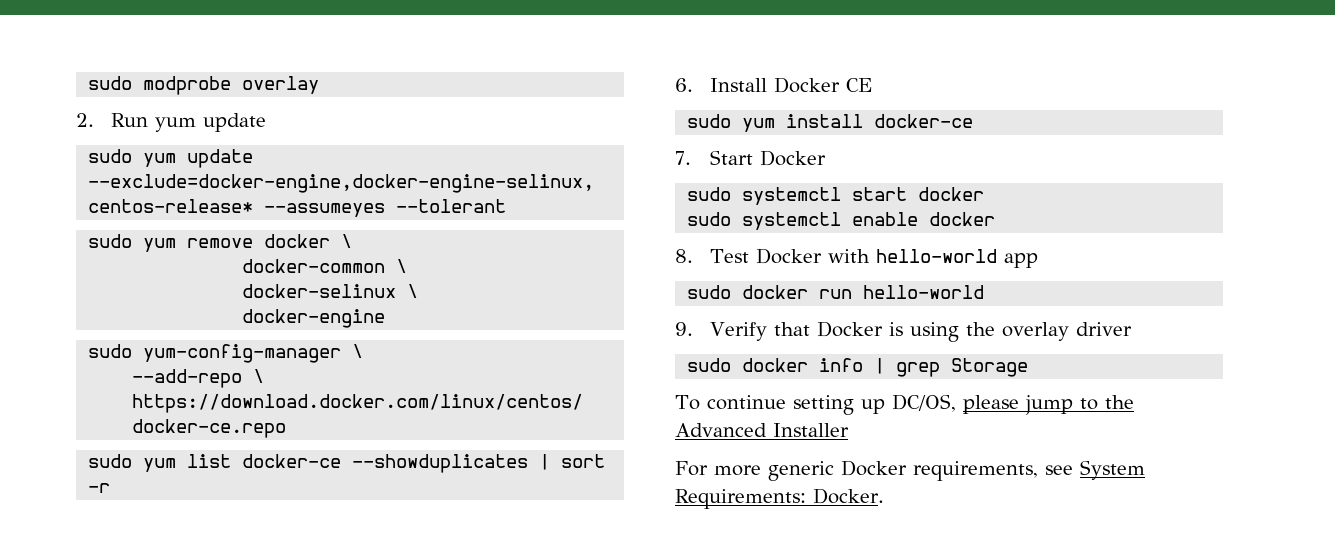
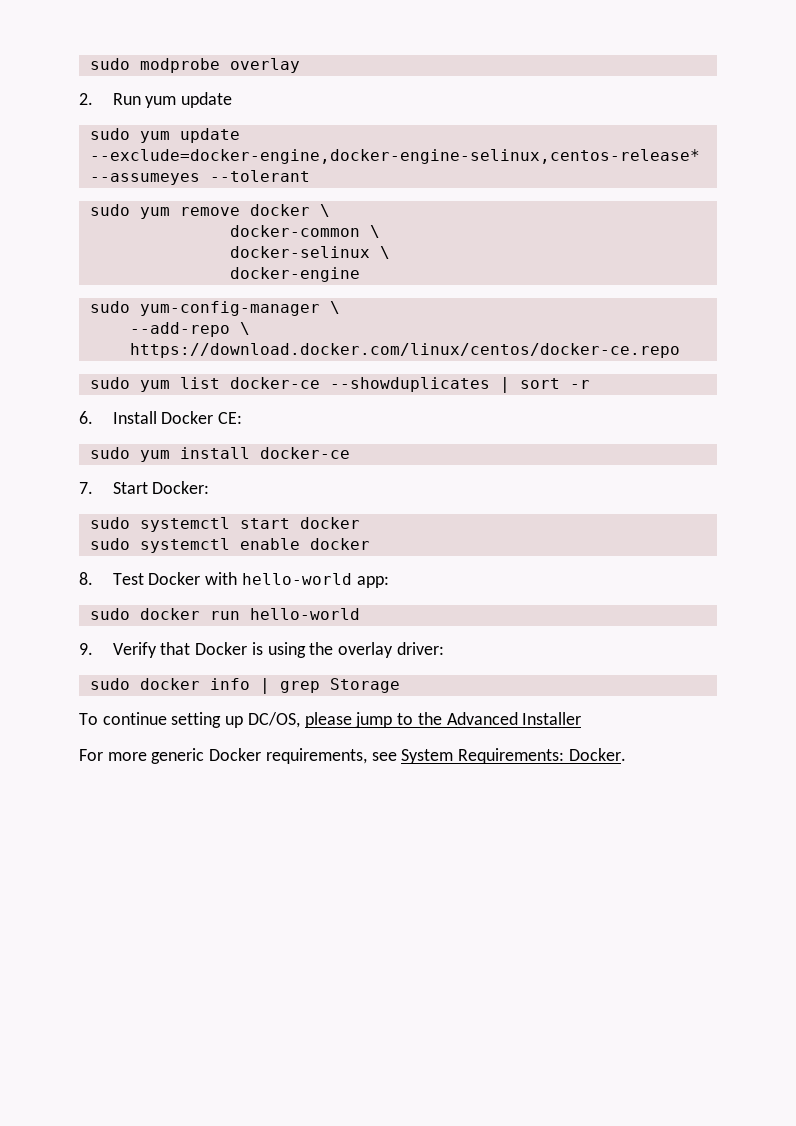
[845,78,872,92] CE -> [218,412,243,424] CE:
[759,150,826,166] Docker -> [152,481,210,494] Docker:
[1003,253,1038,268] app -> [356,576,389,588] app:
[1075,322,1132,336] driver -> [396,642,444,655] driver:

